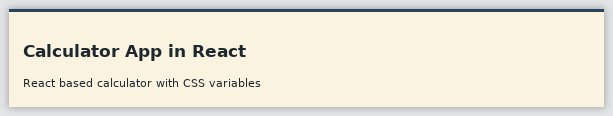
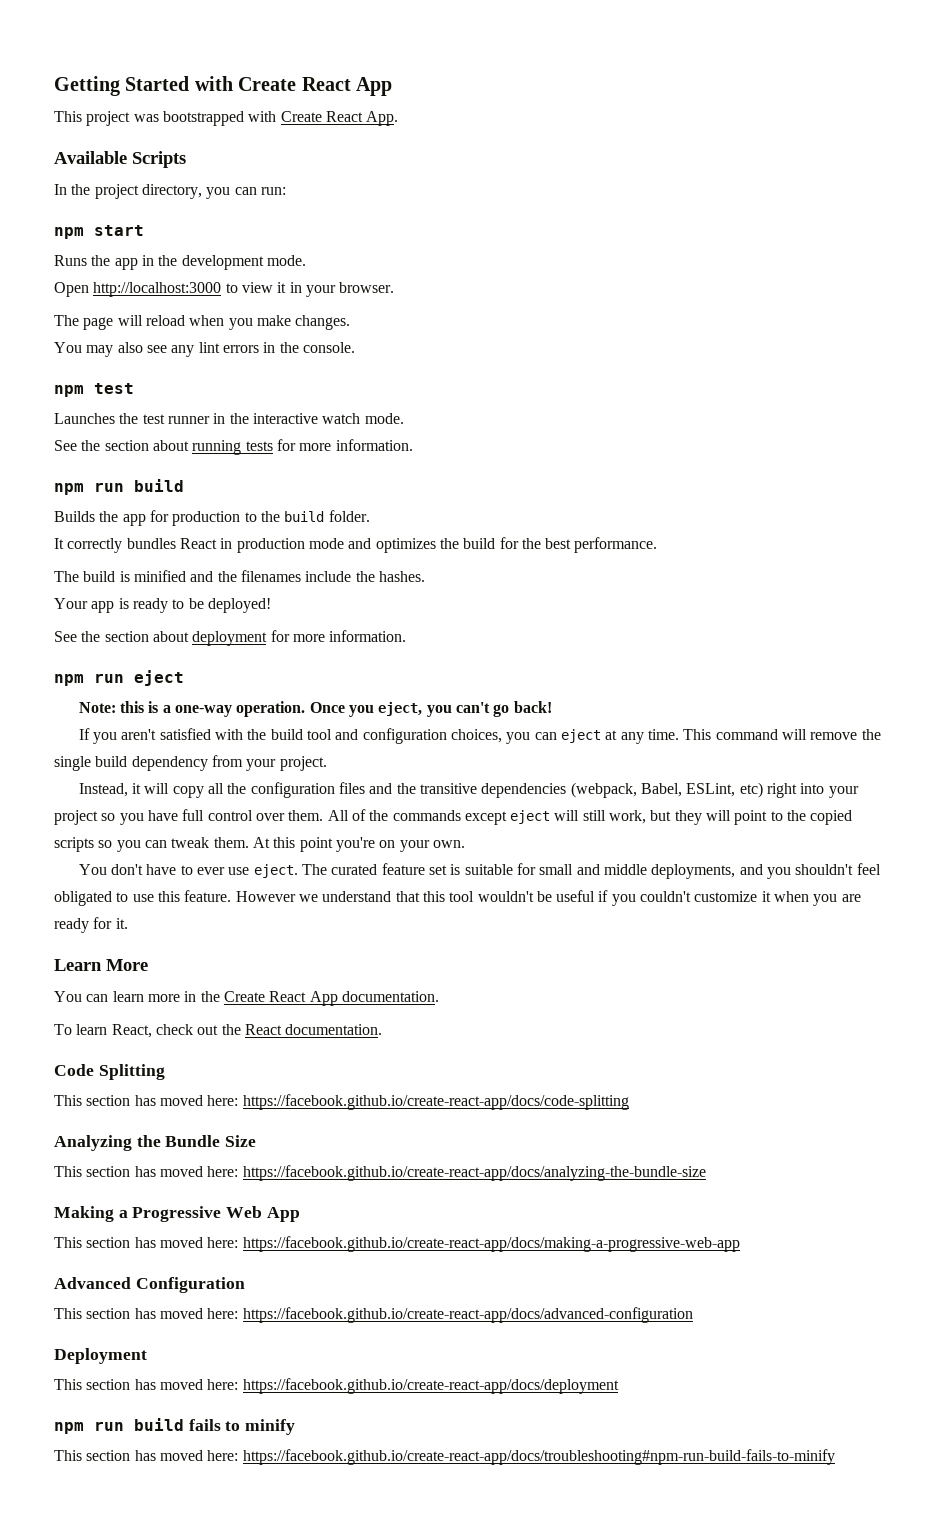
[23,44,246,61] [23,78,261,87] Calculator App in React // React based calculator with CSS variables -> [54,76,392,96] [54,111,399,126] [54,151,186,168] [54,184,286,199] [54,225,144,239] [54,255,306,270] [54,282,395,297] [54,315,351,330] [54,342,355,357] [54,383,134,397] [54,413,404,424] [54,439,413,455] [54,479,184,495] [54,510,370,526] [54,537,658,553] [54,570,425,582] [54,598,271,613] [54,630,407,646] [54,670,184,686] [78,701,552,717] [78,728,881,744] [54,755,327,771] [78,782,859,798] [54,809,853,825] [54,837,465,852] [78,863,881,879] [54,890,861,906] [54,917,128,933] [54,959,148,971] [54,991,439,1006] [54,1024,383,1038] [54,1064,165,1080] [54,1094,629,1110] [54,1135,257,1151] [54,1165,706,1181] [54,1206,300,1222] [54,1236,740,1252] [54,1277,245,1293] [54,1307,693,1323] [54,1348,147,1364] [54,1378,619,1394] [54,1418,296,1435] [54,1449,835,1465] Getting Started with Create React App // This project was bootstrapped with Create React App. // Available Scripts // In the project directory, you can run: // npm start // Runs the app in the development mode. // Open http://localhost:3000 to view it in your browser. // The page will reload when you make changes. // You may also see any lint errors in the console. // npm test // Launches the test runner in the interactive watch mode. // See the section about running tests for more information. // npm run build // Builds the app for production to the build folder. // It correctly bundles React in production mode and optimizes the build for the best performance. // The build is minified and the filenames include the hashes. // Your app is ready to be deployed! // See the section about deployment for more information. // npm run eject // Note: this is a one-way operation. Once you eject, you can't go back! // If you aren't satisfied with the build tool and configuration choices, you can eject at any time. This command will remove the single build dependency from your project. // Instead, it will copy all the configuration files and the transitive dependencies (webpack, Babel, ESLint, etc) right into your project so you have full control over them. All of the commands except eject will still work, but they will point to the copied scripts so you can tweak them. At this point you're on your own. // You don't have to ever use eject. The curated feature set is suitable for small and middle deployments, and you shouldn't feel obligated to use this feature. However we understand that this tool wouldn't be useful if you couldn't customize it when you are ready for it. // Learn More // You can learn more in the Create React App documentation. // To learn React, check out the React documentation. // Code Splitting // This section has moved here: https://facebook.github.io/create-react-app/docs/code-splitting // Analyzing the Bundle Size // This section has moved here: https://facebook.github.io/create-react-app/docs/analyzing-the-bundle-size // Making a Progressive Web App // This section has moved here: https://facebook.github.io/create-react-app/docs/making-a-progressive-web-app // Advanced Configuration // This section has moved here: https://facebook.github.io/create-react-app/docs/advanced-configuration // Deployment // This section has moved here: https://facebook.github.io/create-react-app/docs/deployment // npm run build fails to minify // This section has moved here: https://facebook.github.io/create-react-app/docs/troubleshooting#npm-run-build-fails-to-minify

